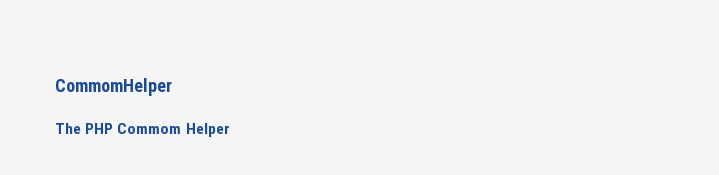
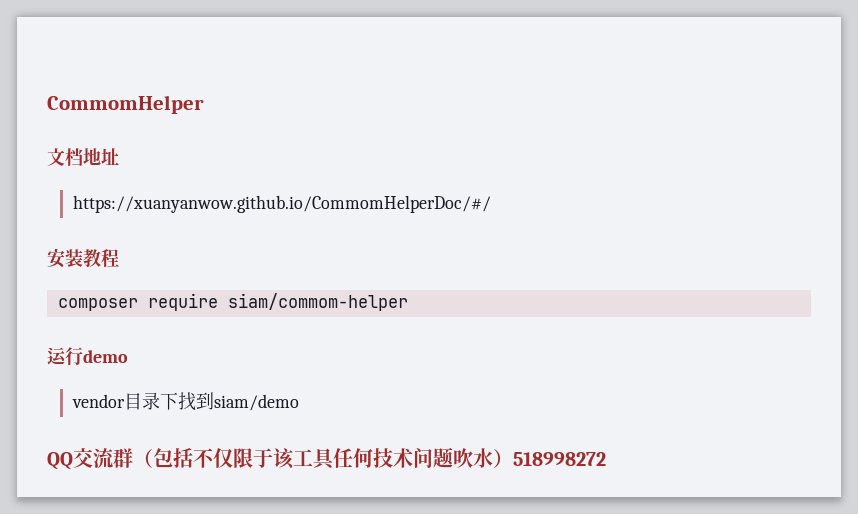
[55,123,230,137] The PHP Commom Helper -> [47,148,119,166] [73,195,492,213] [47,248,119,268] [57,293,408,311] [47,347,128,366] [72,392,300,411] [47,447,606,470] 文档地址 // https://xuanyanwow.github.io/CommomHelperDoc/#/ // 安装教程 // composer require siam/commom-helper // 运行demo // vendor目录下找到siam/demo // QQ交流群（包括不仅限于该工具任何技术问题吹水）518998272

